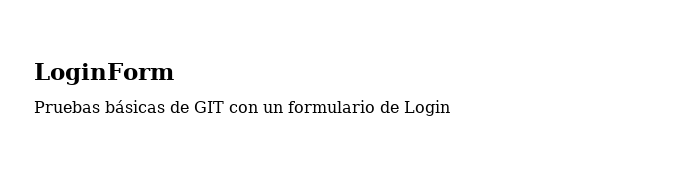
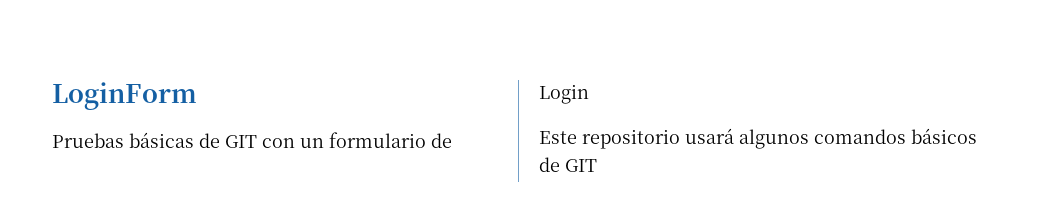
(450, 108) none -> [539,128,977,149] [539,157,597,172] // Este repositorio usará algunos comandos básicos de GIT

